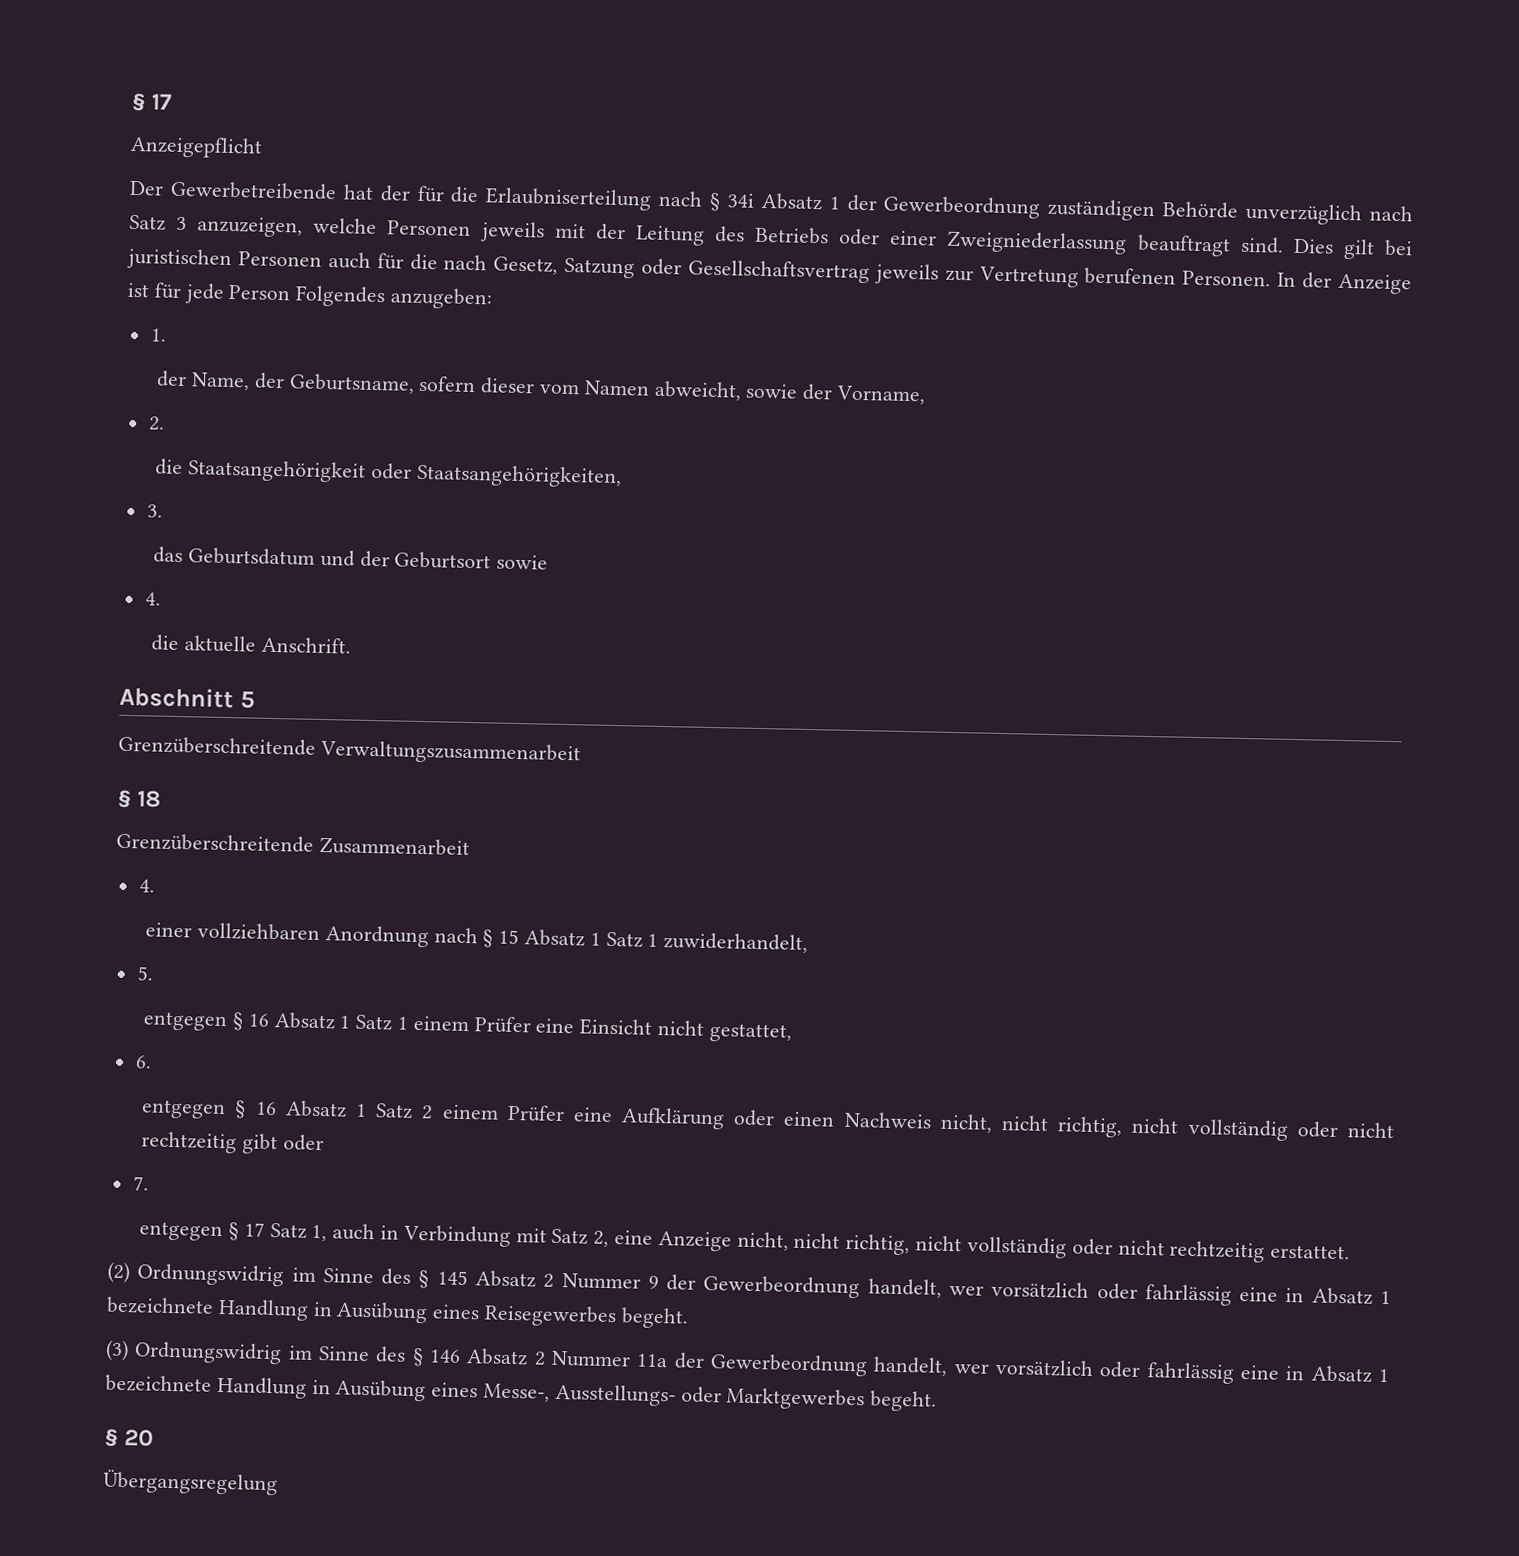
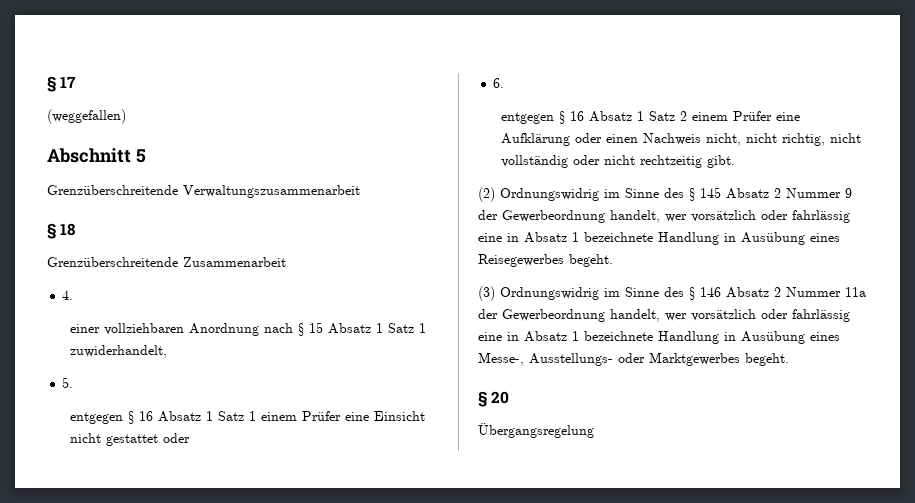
[130,135,263,159] [129,180,1414,226] [129,214,1413,260] [126,247,1413,295] [127,282,494,310] [149,328,167,342] [156,370,927,405] [148,416,165,431] [155,458,622,489] [146,504,163,518] [153,546,549,570] [144,592,161,606] [151,634,351,654] Anzeigepflicht // Der Gewerbetreibende hat der für die Erlaubniserteilung nach § 34i Absatz 1 der Gewerbeordnung zuständigen Behörde unverzüglich nach Satz 3 anzuzeigen, welche Personen jeweils mit der Leitung des Betriebs oder einer Zweigniederlassung beauftragt sind. Dies gilt bei juristischen Personen auch für die nach Gesetz, Satzung oder Gesellschaftsvertrag jeweils zur Vertretung berufenen Personen. In der Anzeige ist für jede Person Folgendes anzugeben: // 1. // der Name, der Geburtsname, sofern dieser vom Namen abweicht, sowie der Vorname, // 2. // die Staatsangehörigkeit oder Staatsangehörigkeiten, // 3. // das Geburtsdatum und der Geburtsort sowie // 4. // die aktuelle Anschrift. -> [47,109,126,124] (weggefallen)
[708,1023,792,1043] gestattet, -> [106,433,191,446] gestattet oder
[242,1133,324,1155] [132,1176,149,1191] [139,1221,1351,1263] gibt oder // 7. // entgegen § 17 Satz 1, auch in Verbindung mit Satz 2, eine Anzeige nicht, nicht richtig, nicht vollständig oder nicht rechtzeitig erstattet. -> [707,155,736,168] gibt.

